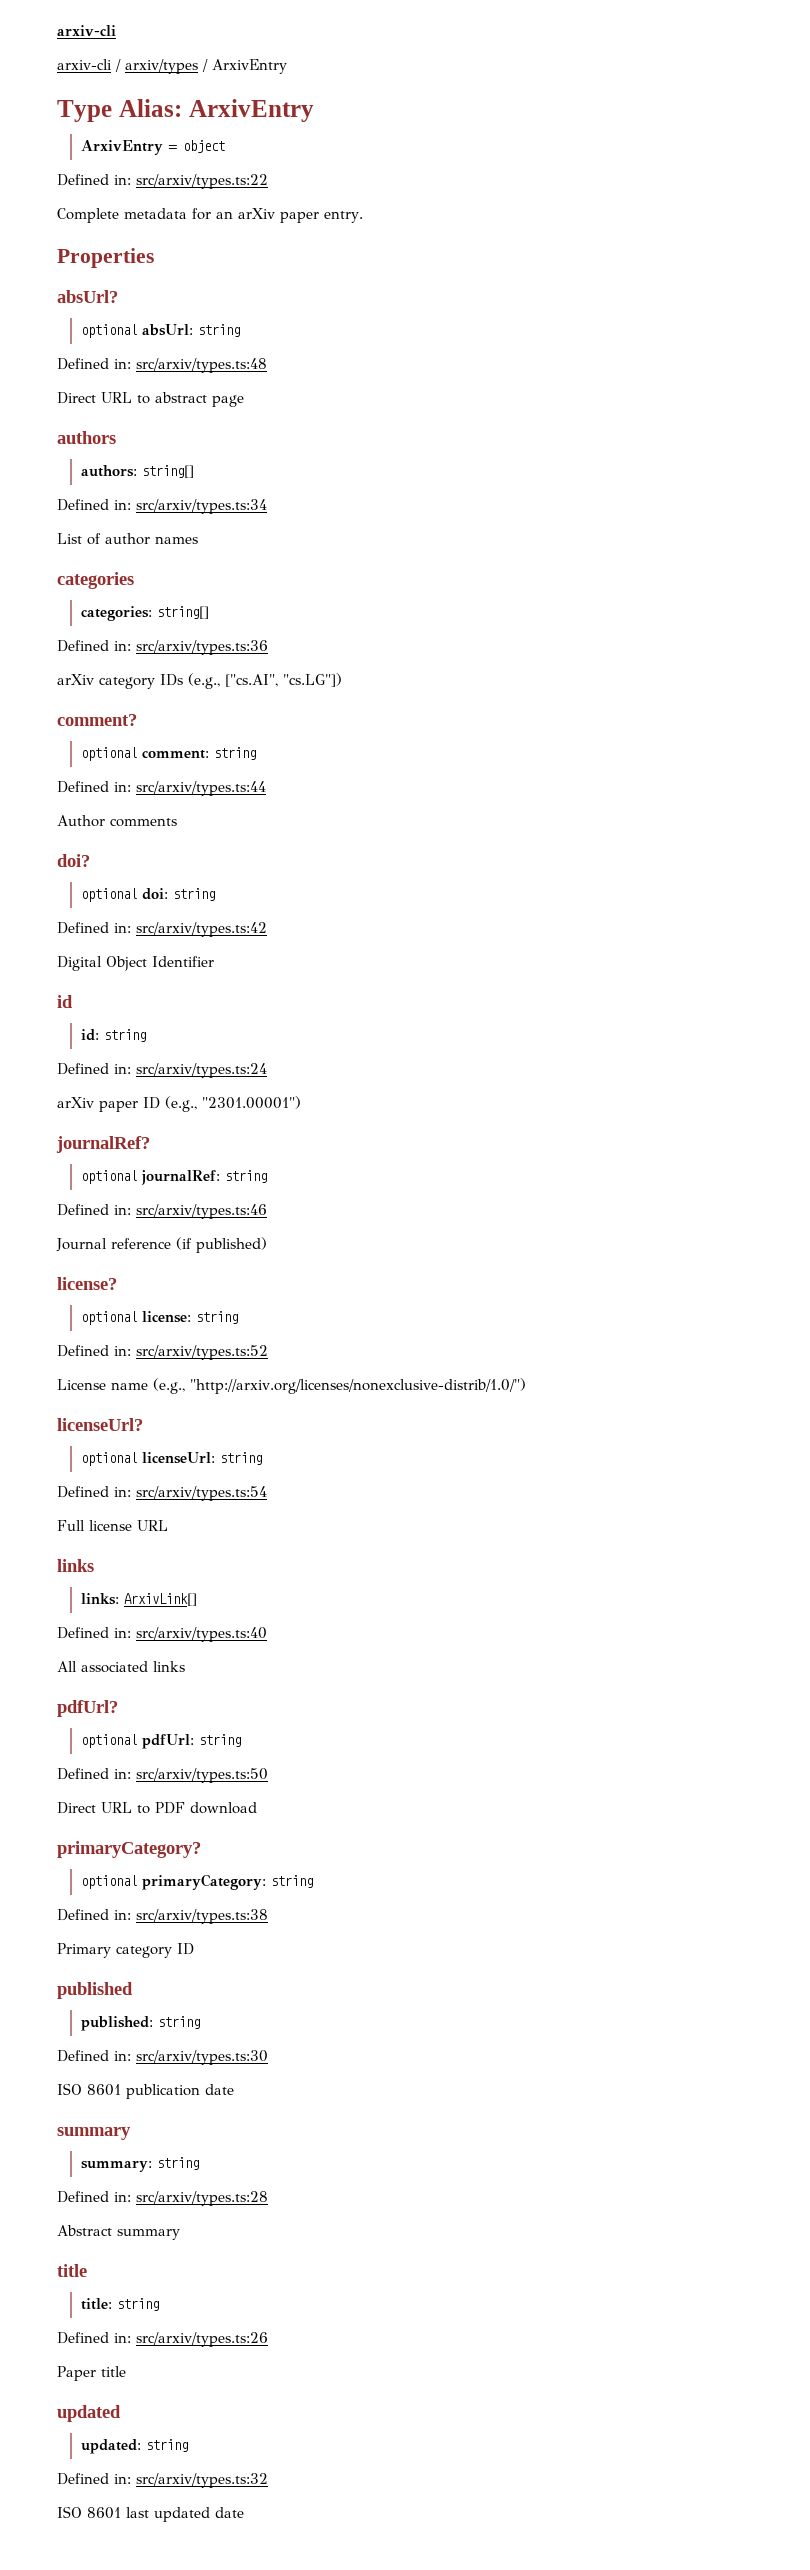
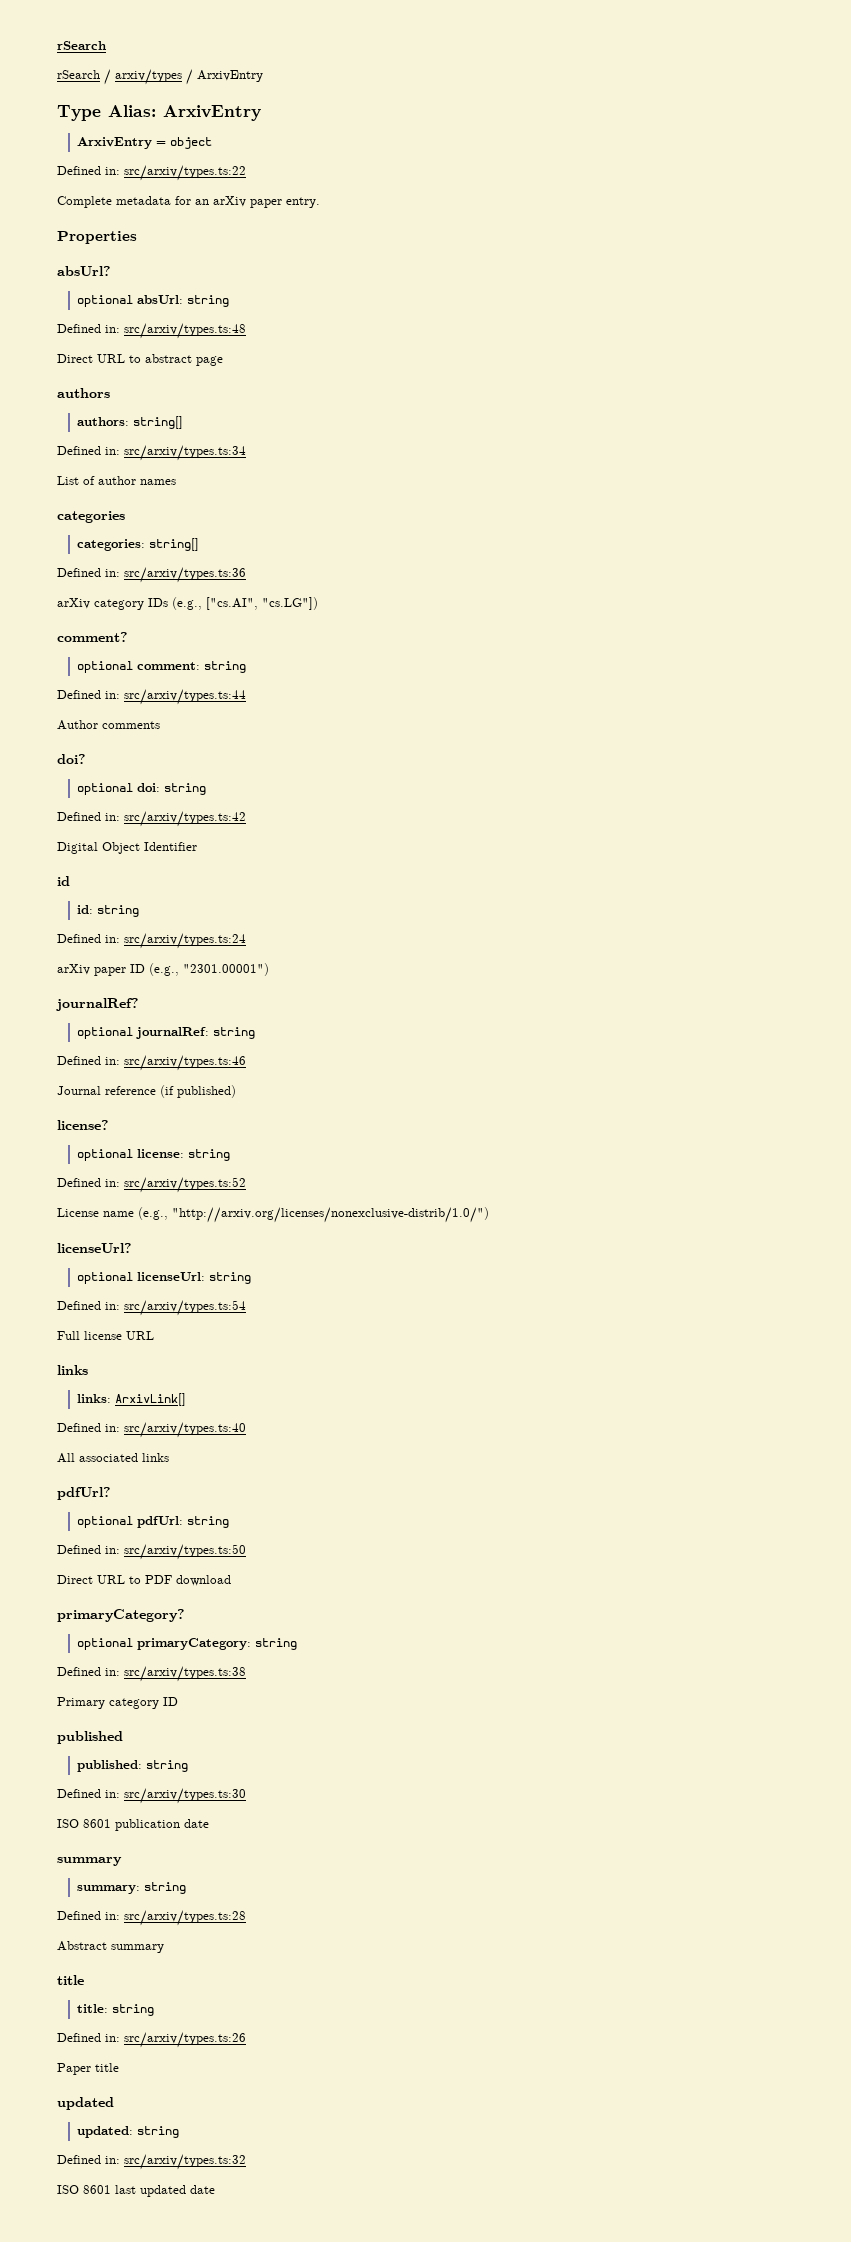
[57,25,116,36] [57,59,112,70] arxiv-cli // arxiv-cli -> [57,41,106,50] [57,70,100,79] rSearch // rSearch

